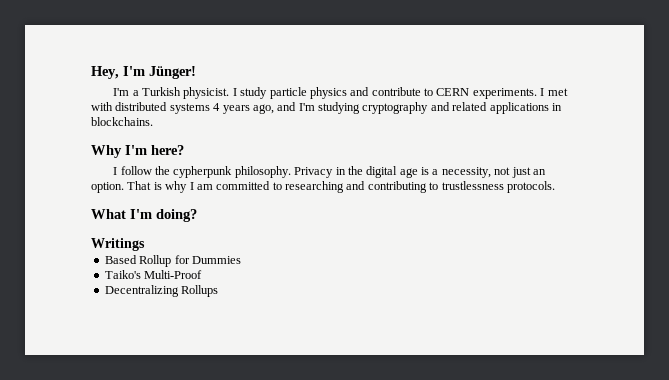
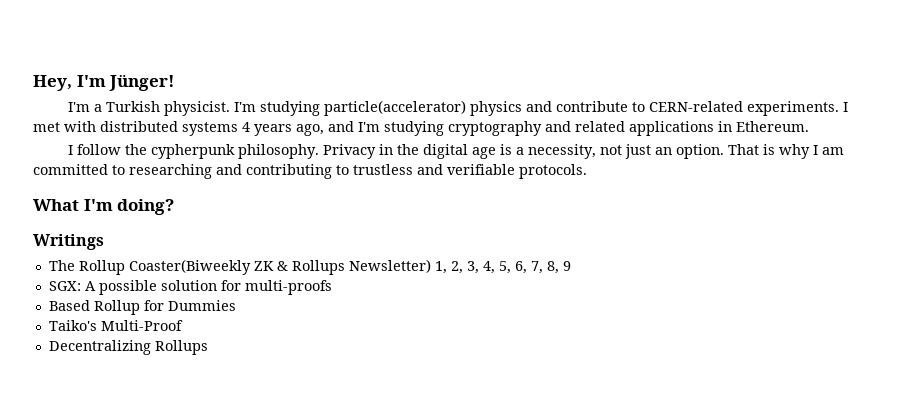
[232,87,307,99] I study particle -> [234,100,467,116] I'm studying particle(accelerator)
[436,88,470,96] CERN -> [649,101,744,112] CERN-related
[91,117,153,126] [91,145,184,158] blockchains. // Why I'm here? -> [736,121,809,132] Ethereum.
[441,181,504,190] trustlessness -> [353,164,515,175] trustless and verifiable
(145, 244) none -> [48,259,571,275] [48,280,332,295] // The Rollup Coaster(Biweekly ZK & Rollups Newsletter) 1, 2, 3, 4, 5, 6, 7, 8, 9 // SGX: A possible solution for multi-proofs

